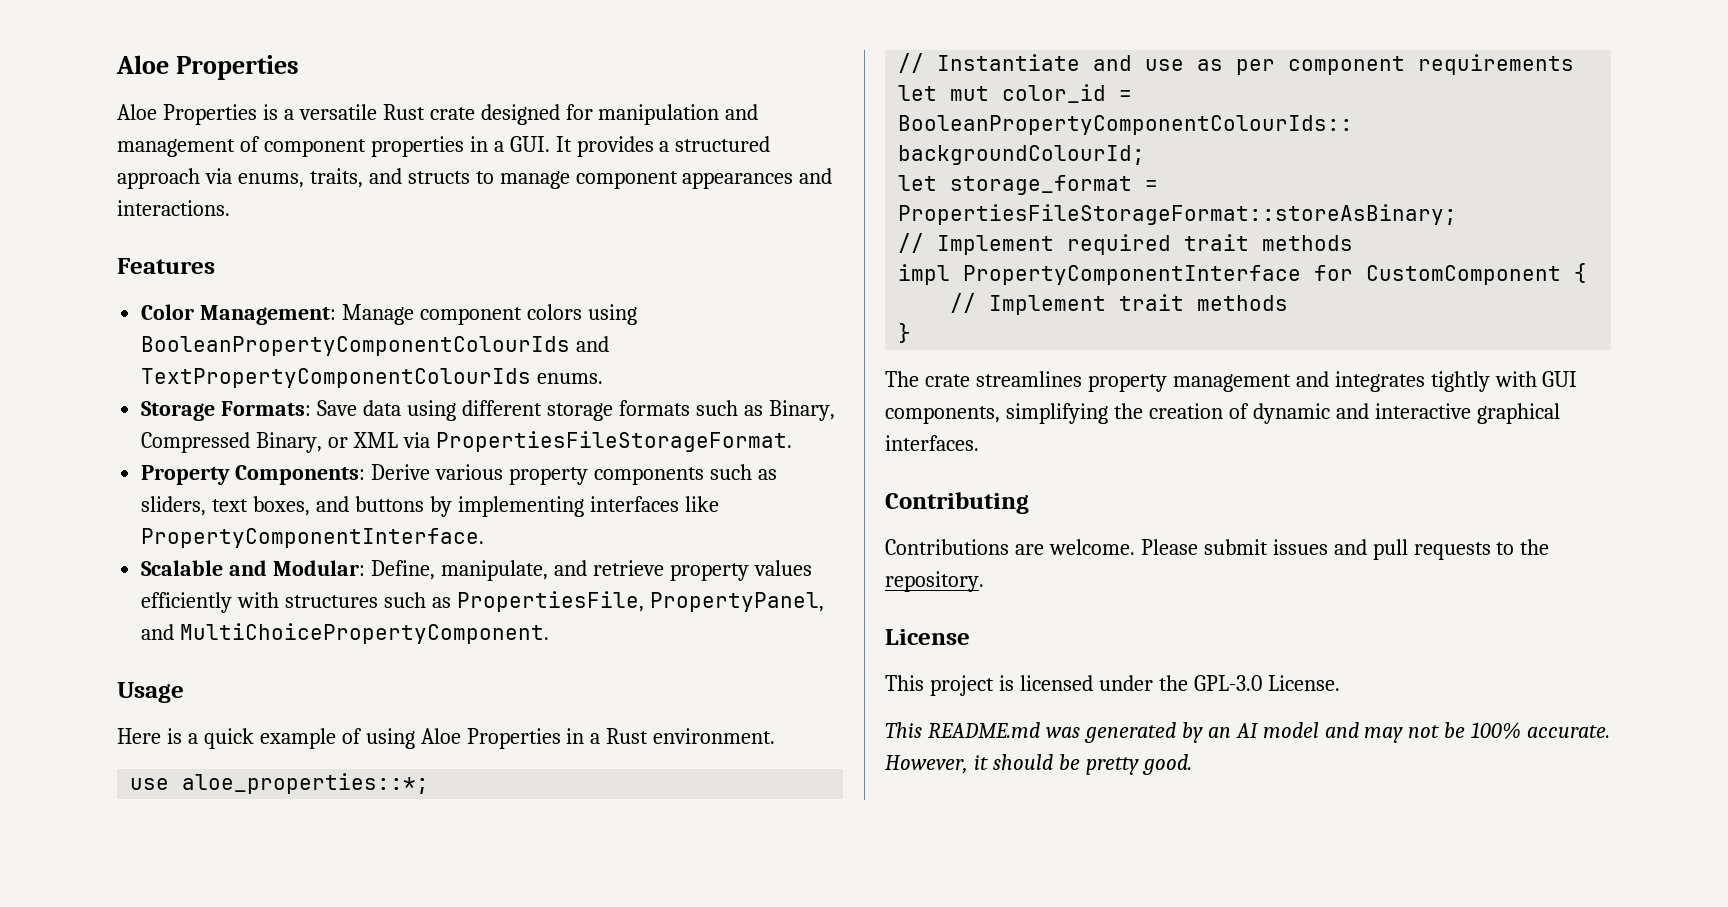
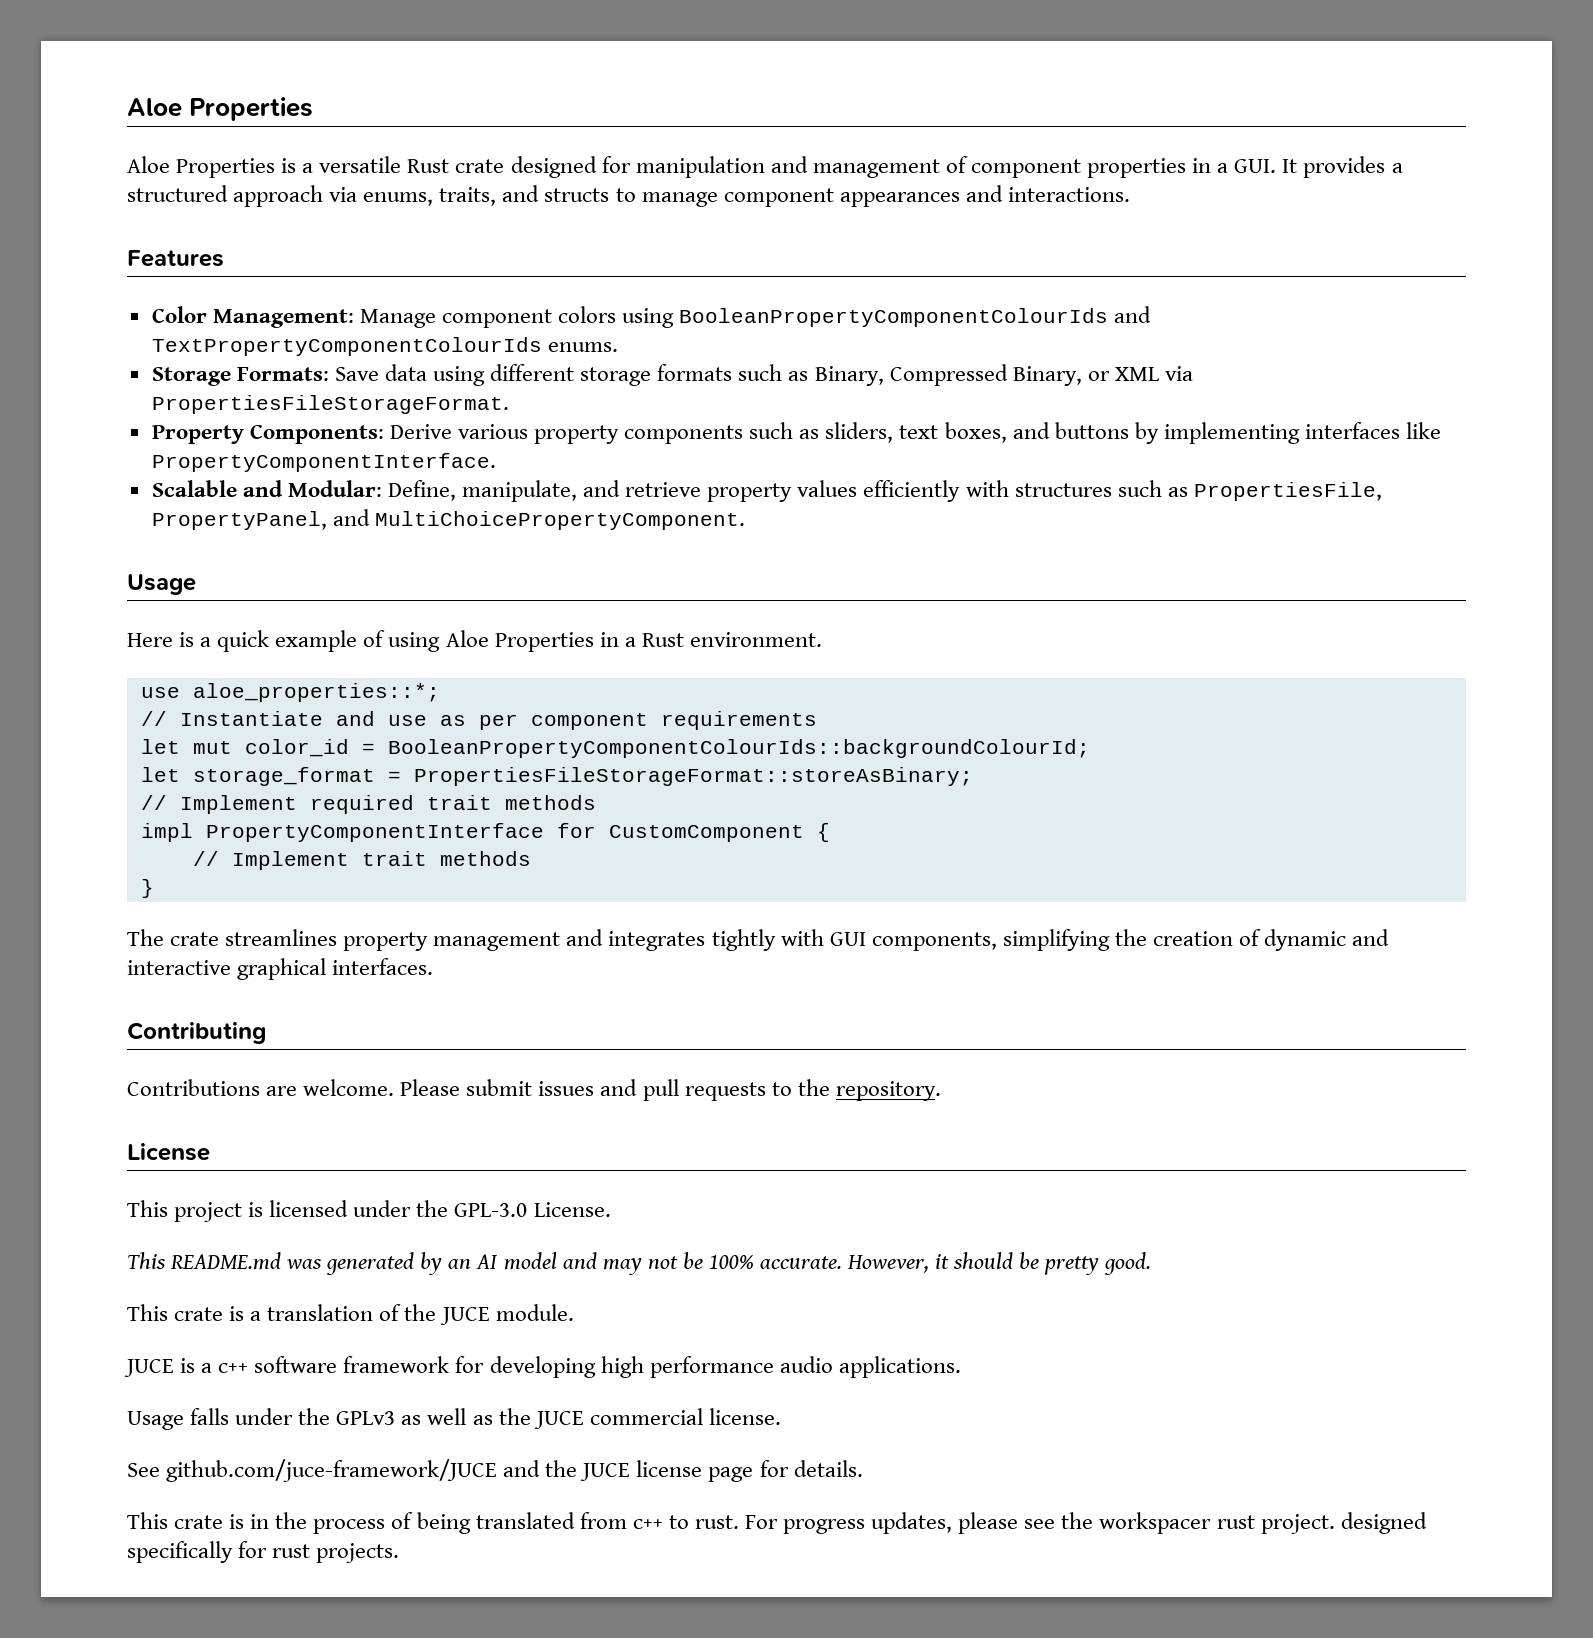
(1192, 764) none -> [127,1304,574,1325] [124,1356,961,1378] [127,1408,781,1430] [127,1459,863,1482] [127,1512,1427,1534] [127,1541,400,1563] // This crate is a translation of the JUCE module. // JUCE is a c++ software framework for developing high performance audio applications. // Usage falls under the GPLv3 as well as the JUCE commercial license. // See github.com/juce-framework/JUCE and the JUCE license page for details. // This crate is in the process of being translated from c++ to rust. For progress updates, please see the workspacer rust project. designed specifically for rust projects.

